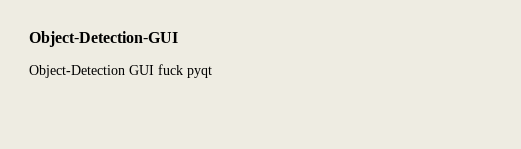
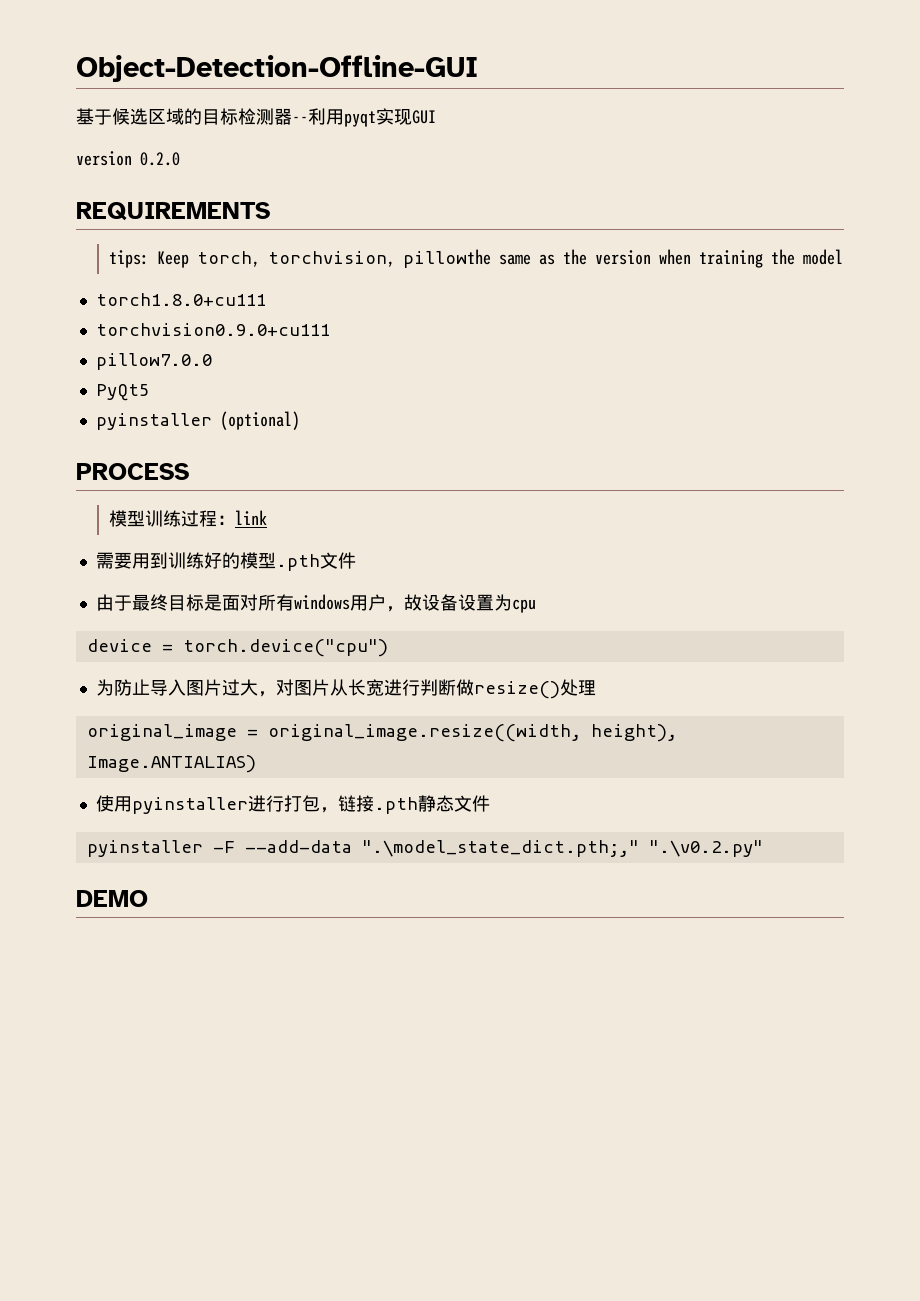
[29,31,178,47] [29,64,212,78] Object-Detection-GUI // Object-Detection GUI fuck pyqt -> [76,55,478,82] [76,108,436,127] [76,151,180,166] [76,202,270,221] [109,249,844,268] [95,293,266,306] [95,323,330,336] [95,353,212,370] [95,384,149,401] [95,411,300,430] [76,463,189,480] [109,510,268,527] [95,552,356,571] [95,594,536,613] [86,639,388,657] [95,679,596,699] [86,724,677,742] [86,755,256,773] [95,795,490,814] [86,840,763,857] [76,890,148,907] Object-Detection-Offline-GUI // 基于候选区域的目标检测器--利用pyqt实现GUI // version 0.2.0 // REQUIREMENTS // tips: Keep torch, torchvision, pillowthe same as the version when training the model // torch1.8.0+cu111 // torchvision0.9.0+cu111 // pillow7.0.0 // PyQt5 // pyinstaller (optional) // PROCESS // 模型训练过程：link // 需要用到训练好的模型.pth文件 // 由于最终目标是面对所有windows用户，故设备设置为cpu // device = torch.device("cpu") // 为防止导入图片过大，对图片从长宽进行判断做resize()处理 // original_image = original_image.resize((width, height), Image.ANTIALIAS) // 使用pyinstaller进行打包，链接.pth静态文件 // pyinstaller -F --add-data ".\model_state_dict.pth;," ".\v0.2.py" // DEMO

